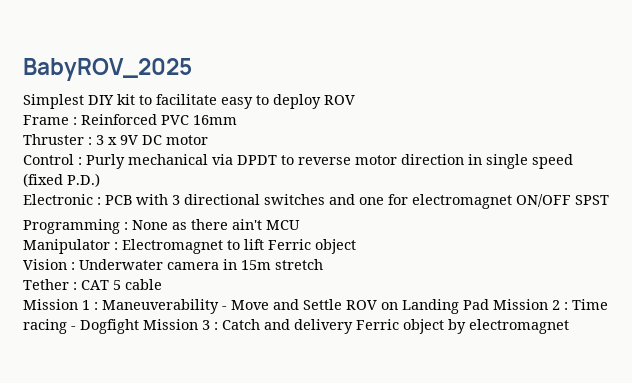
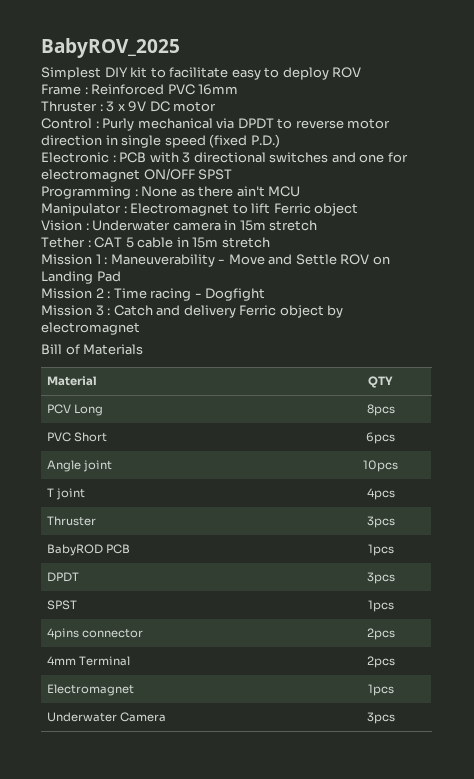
(162, 284) none -> [176,237,270,248] in 15m stretch
(489, 304) none -> (121, 276) //
(139, 326) none -> (266, 294) //
(569, 326) none -> [41,344,144,355] [46,376,97,386] [368,376,393,388] [46,404,103,416] [366,404,395,416] [46,432,107,442] [366,432,395,444] [46,460,112,472] [363,460,398,472] [46,488,85,500] [366,488,395,500] [46,516,96,526] [366,516,395,528] [46,544,130,556] [367,544,394,556] [46,572,79,582] [366,572,395,584] [46,600,77,610] [367,600,394,612] [46,628,143,640] [366,628,395,640] [46,656,130,666] [366,656,395,668] [46,684,134,696] [367,684,394,696] [46,712,166,722] [366,712,395,724] // Bill of Materials // Material | QTY // PCV Long | 8pcs // PVC Short | 6pcs // Angle joint | 10pcs // T joint | 4pcs // Thruster | 3pcs // BabyROD PCB | 1pcs // DPDT | 3pcs // SPST | 1pcs // 4pins connector | 2pcs // 4mm Terminal | 2pcs // Electromagnet | 1pcs // Underwater Camera | 3pcs

